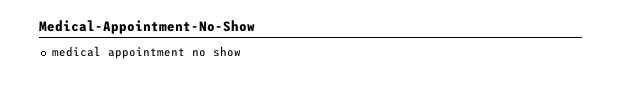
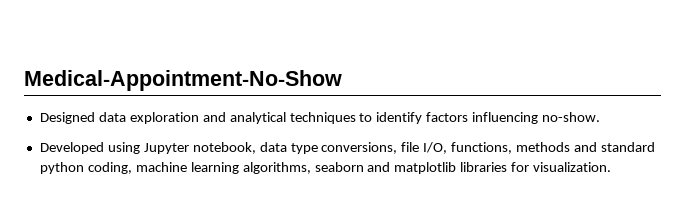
[51,46,241,59] medical appointment no show -> [39,112,601,124] [39,142,655,154] [39,162,612,174] Designed data exploration and analytical techniques to identify factors influencing no-show. // Developed using Jupyter notebook, data type conversions, file I/O, functions, methods and standard python coding, machine learning algorithms, seaborn and matplotlib libraries for visualization.

